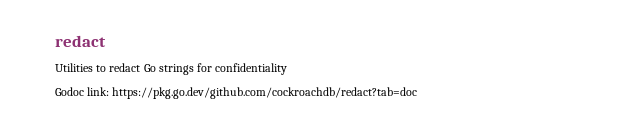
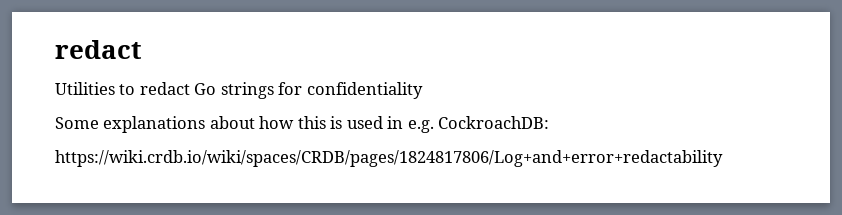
[55,87,418,99] Godoc link: https://pkg.go.dev/github.com/cockroachdb/redact?tab=doc -> [55,116,550,133] [55,150,723,167] Some explanations about how this is used in e.g. CockroachDB: // https://wiki.crdb.io/wiki/spaces/CRDB/pages/1824817806/Log+and+error+redactability

